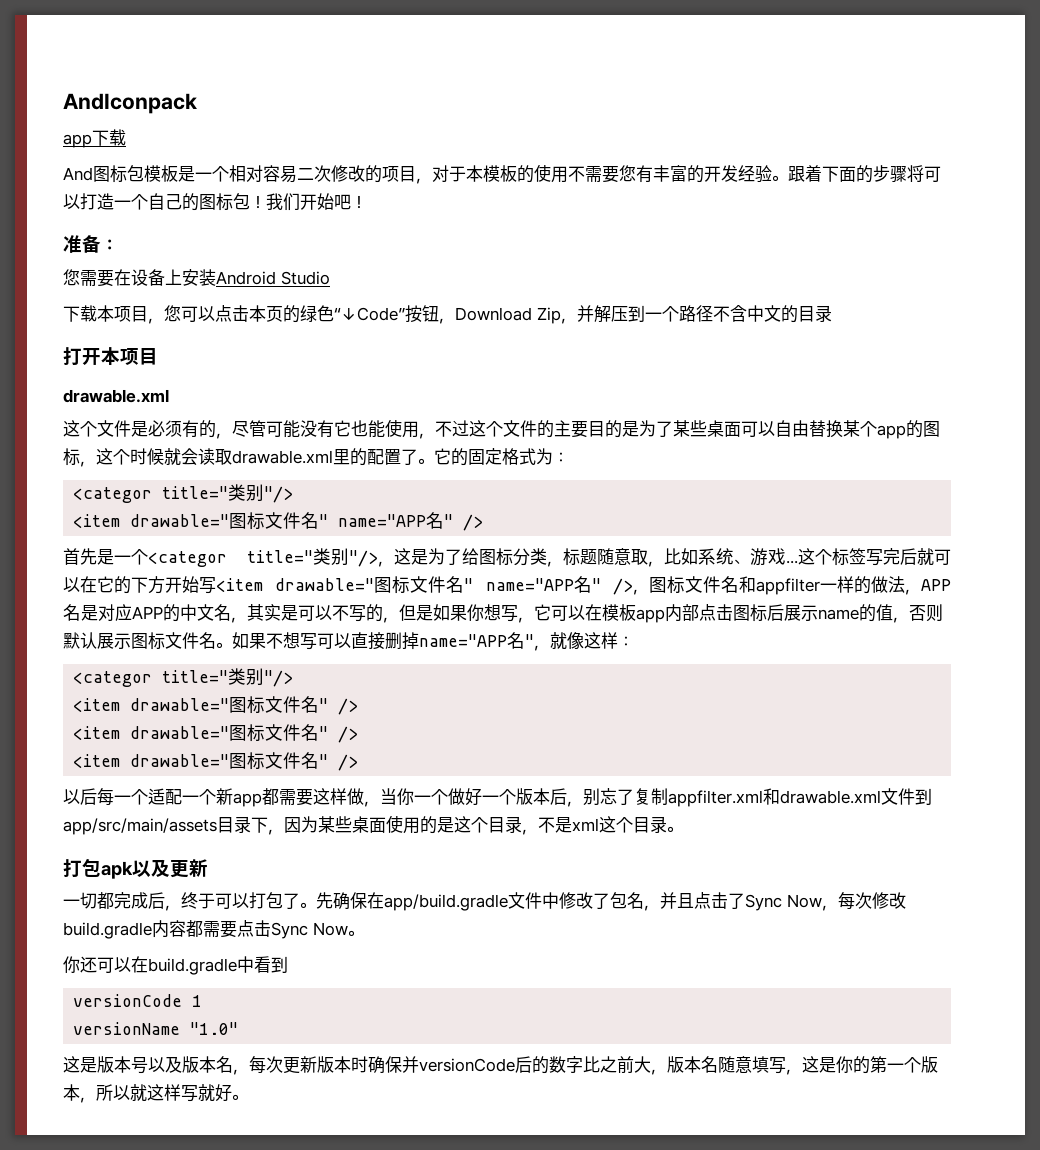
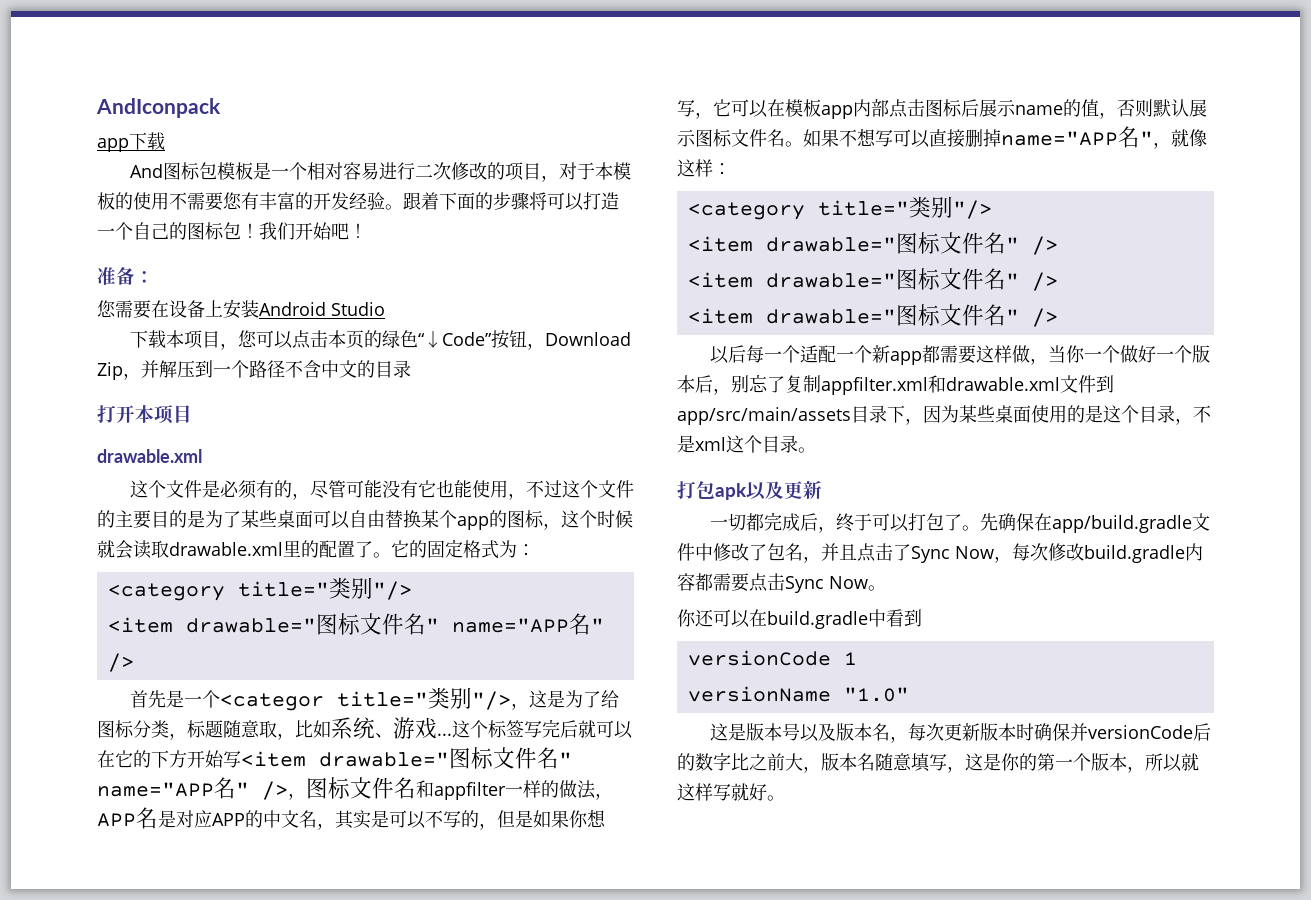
(297, 174) none -> [378,162,415,180] 进行
[73,487,153,503] <categor -> [107,583,225,601] <category
[73,671,153,687] <categor -> [687,202,805,220] <category

